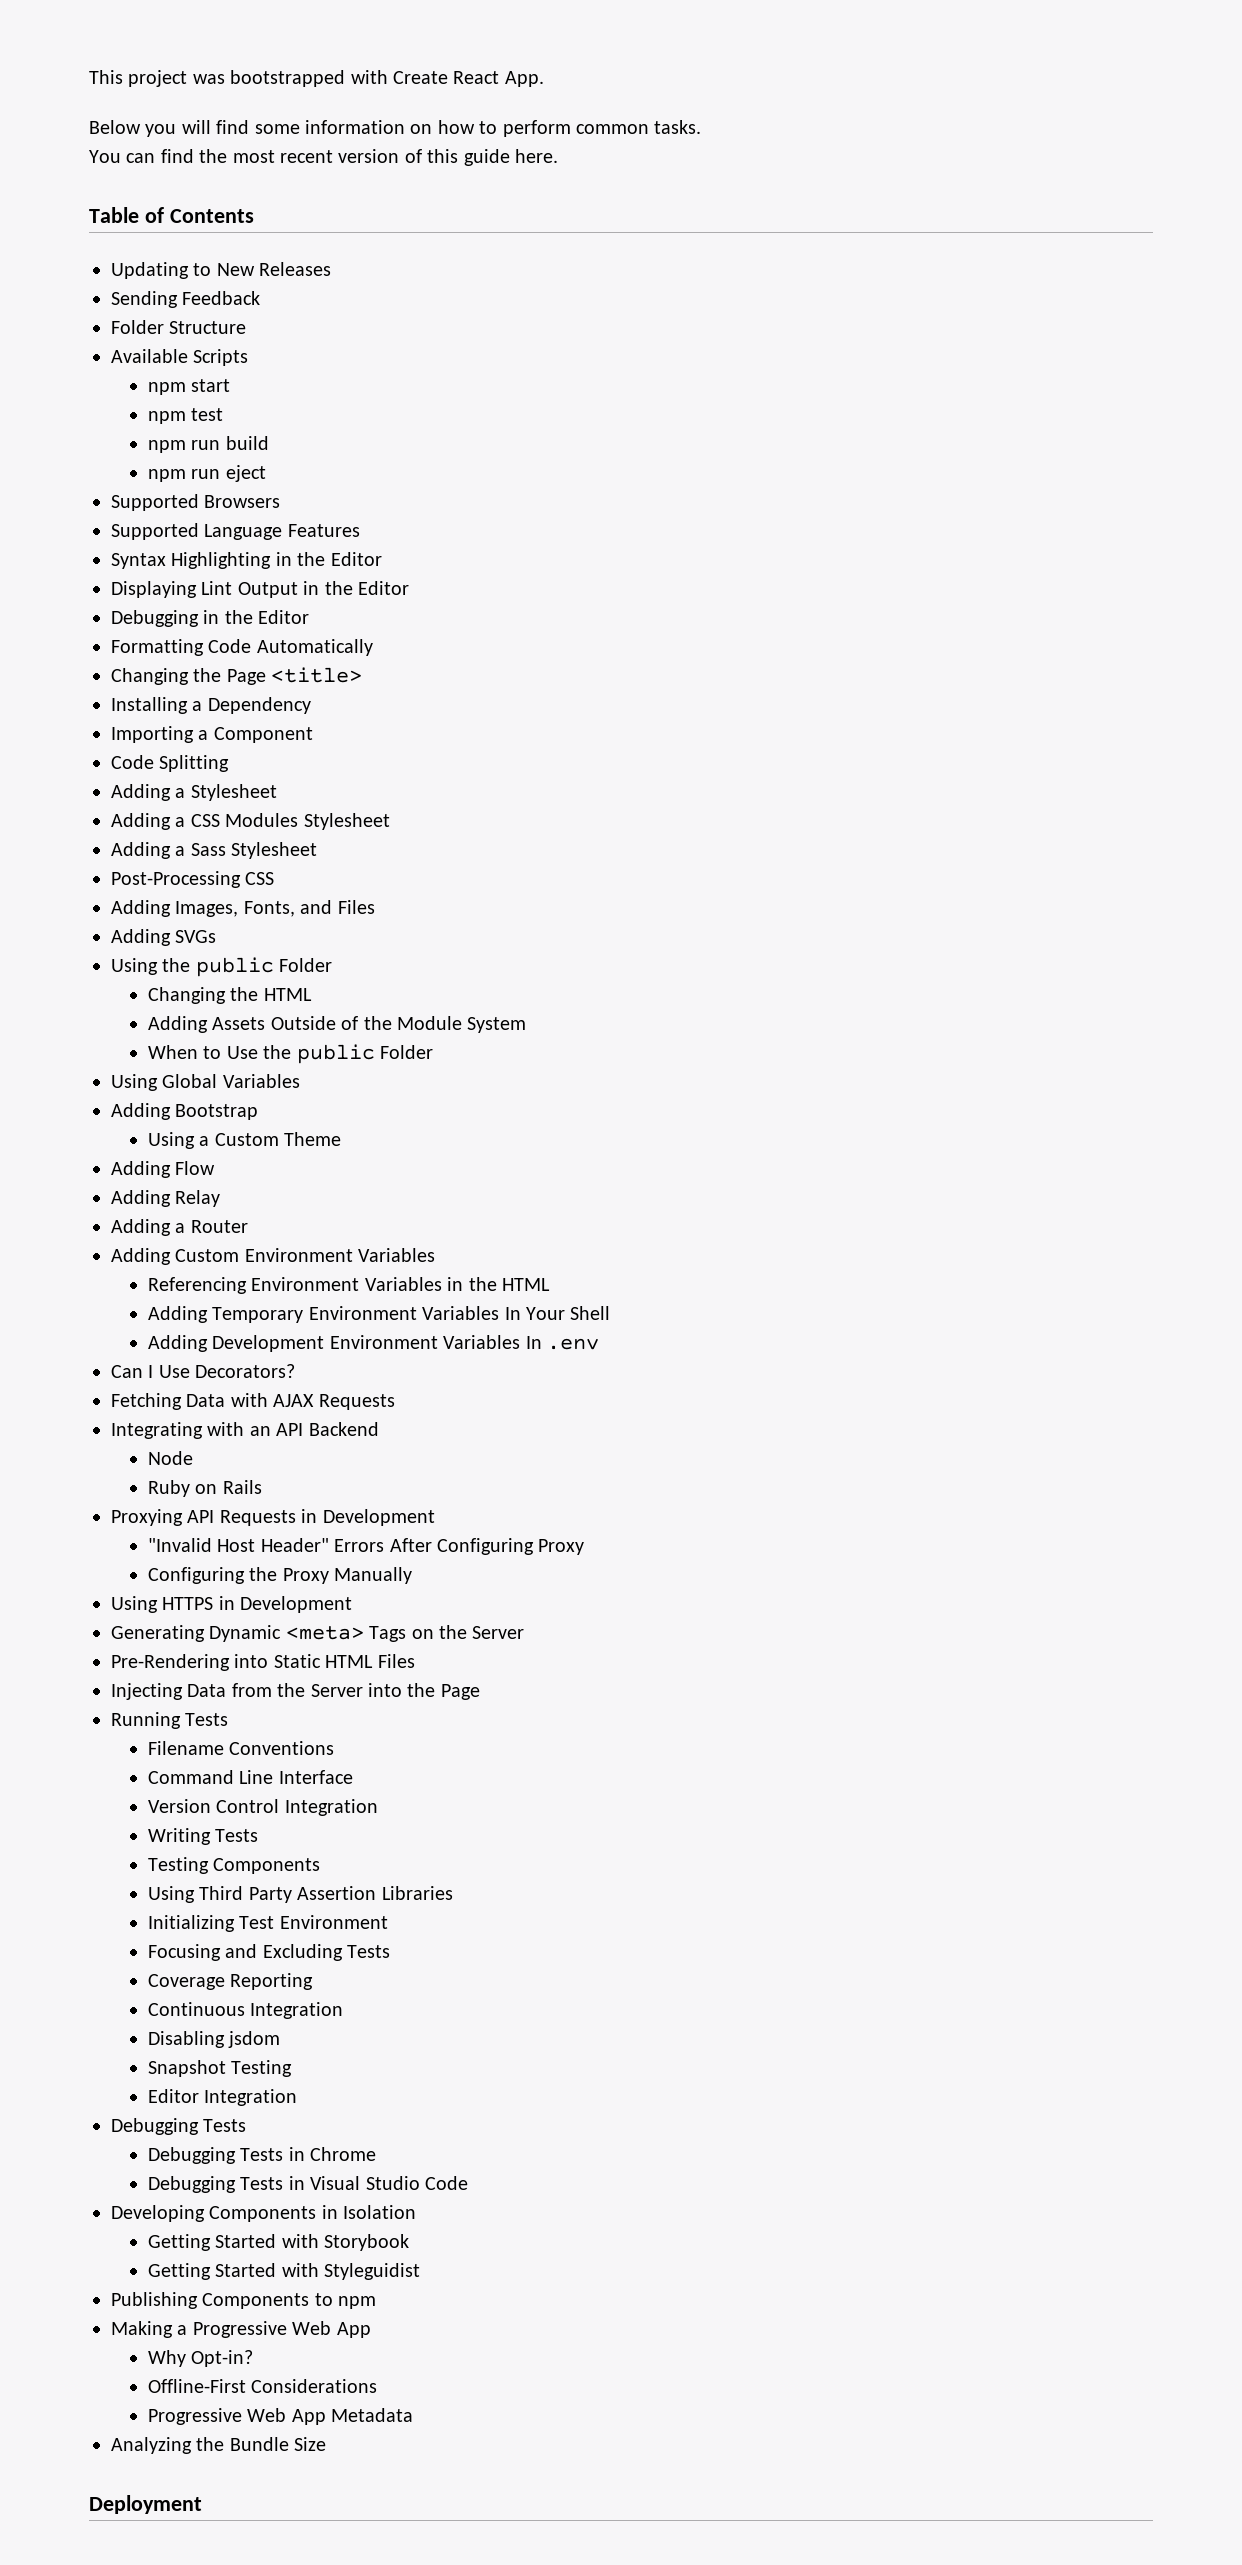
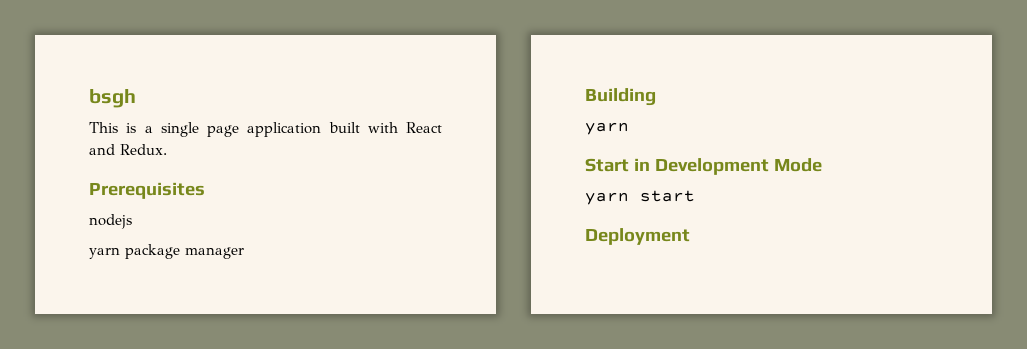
[89,70,544,87] [89,120,702,137] [89,149,558,166] [89,207,254,223] [111,262,332,279] [111,291,261,308] [111,320,247,334] [111,349,249,366] [147,379,231,395] [147,408,224,424] [147,436,269,453] [147,465,266,482] [111,494,281,511] [111,523,360,540] [111,552,382,569] [111,581,409,598] [111,610,310,627] [111,639,373,656] [111,667,363,685] [111,697,311,714] [111,726,313,743] [111,755,230,772] [111,784,277,801] [111,813,390,830] [111,842,318,859] [111,871,275,888] [111,900,375,917] [111,929,217,946] [111,957,333,977] [147,987,312,1004] [147,1016,527,1033] [147,1044,433,1064] [111,1074,300,1091] [111,1103,259,1120] [147,1132,342,1149] [111,1161,216,1178] [111,1190,221,1207] [111,1219,248,1236] [111,1248,436,1265] [147,1277,550,1294] [147,1306,611,1323] [147,1335,599,1352] [111,1364,296,1378] [111,1393,395,1410] [111,1422,379,1439] [147,1451,193,1465] [147,1480,262,1497] [111,1509,435,1526] [147,1538,585,1555] [147,1567,413,1584] [111,1596,353,1613] [111,1625,525,1642] [111,1654,415,1671] [111,1683,480,1700] [111,1712,229,1729] [147,1741,335,1755] [147,1770,353,1784] [147,1799,378,1816] [147,1828,259,1845] [147,1857,321,1874] [147,1886,453,1903] [147,1915,388,1932] [147,1944,391,1961] [147,1973,314,1990] [147,2002,344,2019] [147,2031,281,2048] [147,2060,293,2077] [147,2089,298,2106] [111,2118,247,2135] [147,2147,377,2164] [147,2176,468,2193] [111,2205,417,2222] [147,2234,410,2251] [147,2263,421,2280] [111,2292,377,2309] [111,2321,371,2338] [147,2350,254,2367] [147,2379,378,2393] [147,2408,414,2425] [111,2437,327,2454] This project was bootstrapped with Create React App. // Below you will find some information on how to perform common tasks. // You can find the most recent version of this guide here. // Table of Contents // Updating to New Releases // Sending Feedback // Folder Structure // Available Scripts // npm start // npm test // npm run build // npm run eject // Supported Browsers // Supported Language Features // Syntax Highlighting in the Editor // Displaying Lint Output in the Editor // Debugging in the Editor // Formatting Code Automatically // Changing the Page <title> // Installing a Dependency // Importing a Component // Code Splitting // Adding a Stylesheet // Adding a CSS Modules Stylesheet // Adding a Sass Stylesheet // Post-Processing CSS // Adding Images, Fonts, and Files // Adding SVGs // Using the public Folder // Changing the HTML // Adding Assets Outside of the Module System // When to Use the public Folder // Using Global Variables // Adding Bootstrap // Using a Custom Theme // Adding Flow // Adding Relay // Adding a Router // Adding Custom Environment Variables // Referencing Environment Variables in the HTML // Adding Temporary Environment Variables In Your Shell // Adding Development Environment Variables In .env // Can I Use Decorators? // Fetching Data with AJAX Requests // Integrating with an API Backend // Node // Ruby on Rails // Proxying API Requests in Development // "Invalid Host Header" Errors After Configuring Proxy // Configuring the Proxy Manually // Using HTTPS in Development // Generating Dynamic <meta> Tags on the Server // Pre-Rendering into Static HTML Files // Injecting Data from the Server into the Page // Running Tests // Filename Conventions // Command Line Interface // Version Control Integration // Writing Tests // Testing Components // Using Third Party Assertion Libraries // Initializing Test Environment // Focusing and Excluding Tests // Coverage Reporting // Continuous Integration // Disabling jsdom // Snapshot Testing // Editor Integration // Debugging Tests // Debugging Tests in Chrome // Debugging Tests in Visual Studio Code // Developing Components in Isolation // Getting Started with Storybook // Getting Started with Styleguidist // Publishing Components to npm // Making a Progressive Web App // Why Opt-in? // Offline-First Considerations // Progressive Web App Metadata // Analyzing the Bundle Size -> [89,89,136,108] [89,122,442,137] [89,144,167,155] [89,182,205,199] [89,214,132,229] [89,244,244,259] [585,88,656,106] [585,122,629,135] [585,158,822,175] [585,190,695,205] bsgh // This is a single page application built with React and Redux. // Prerequisites // nodejs // yarn package manager // Building // yarn // Start in Development Mode // yarn start

